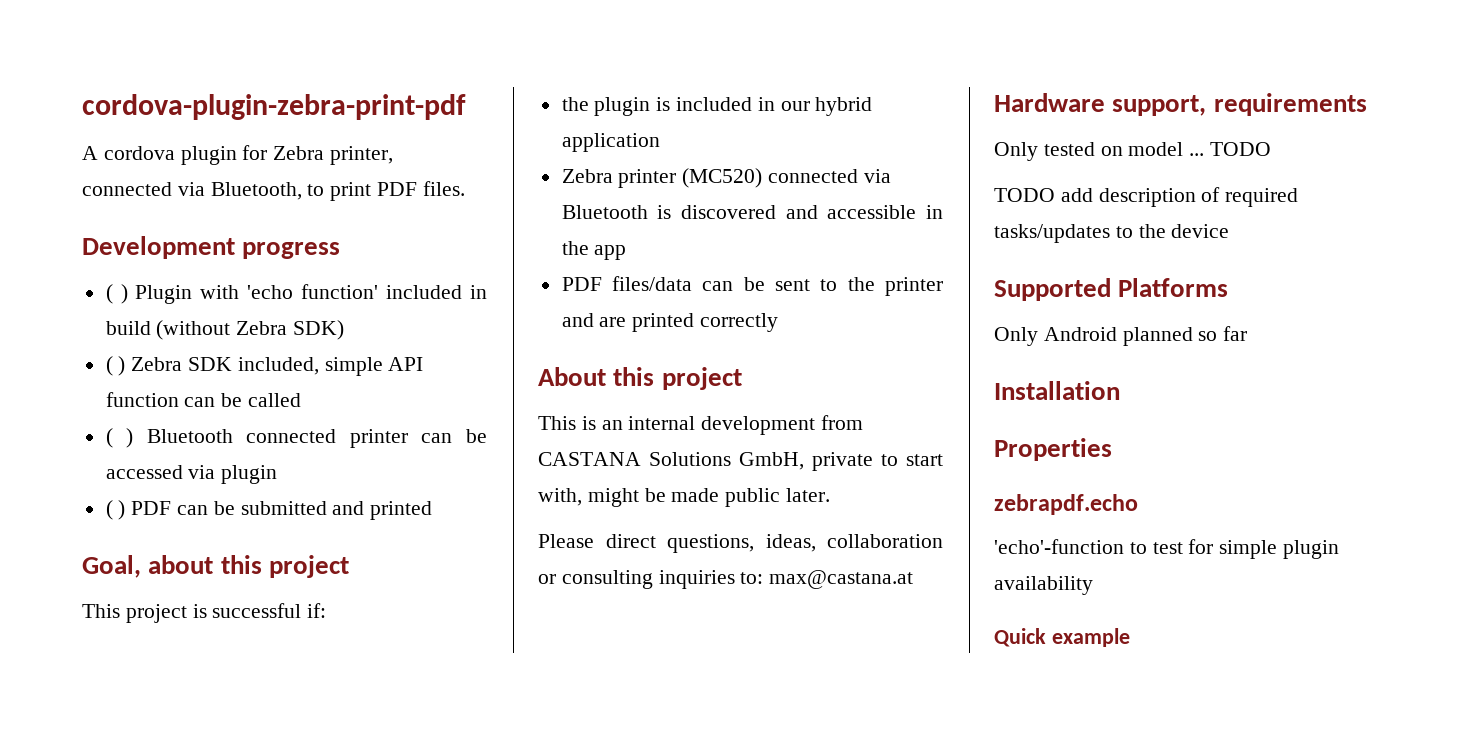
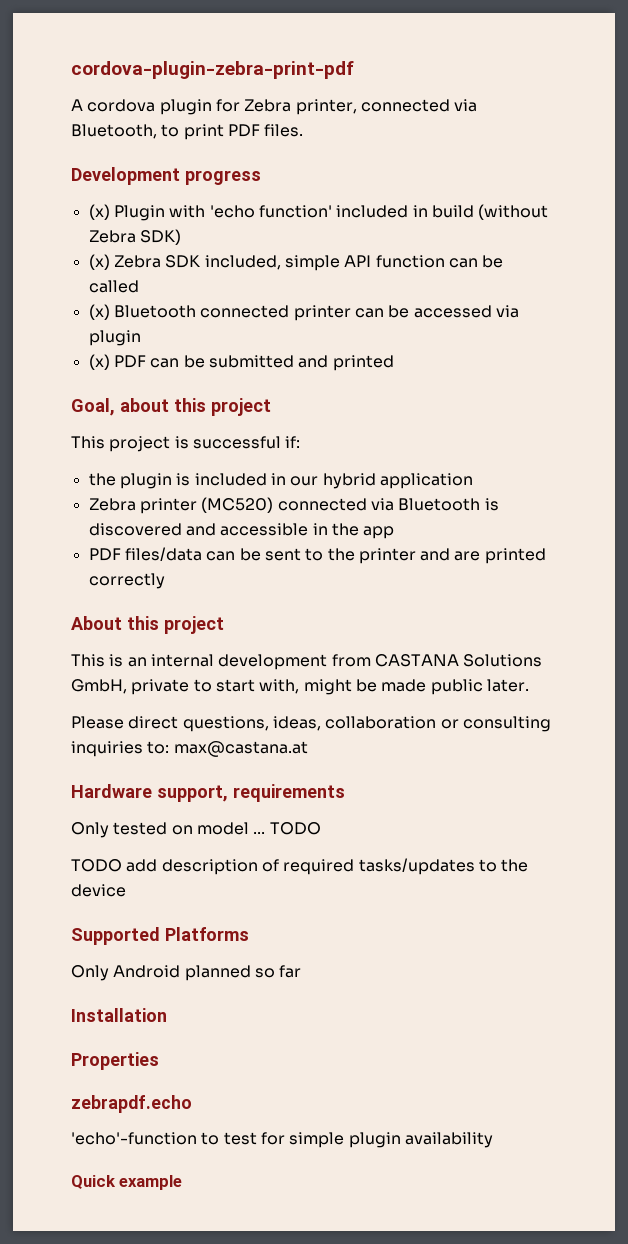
[105,284,128,304] ( ) -> [88,204,110,220] (x)
[105,356,126,376] ( ) -> [88,254,110,270] (x)
[105,428,134,448] ( ) -> [88,304,110,320] (x)
[105,500,126,520] ( ) -> [88,354,110,370] (x)

